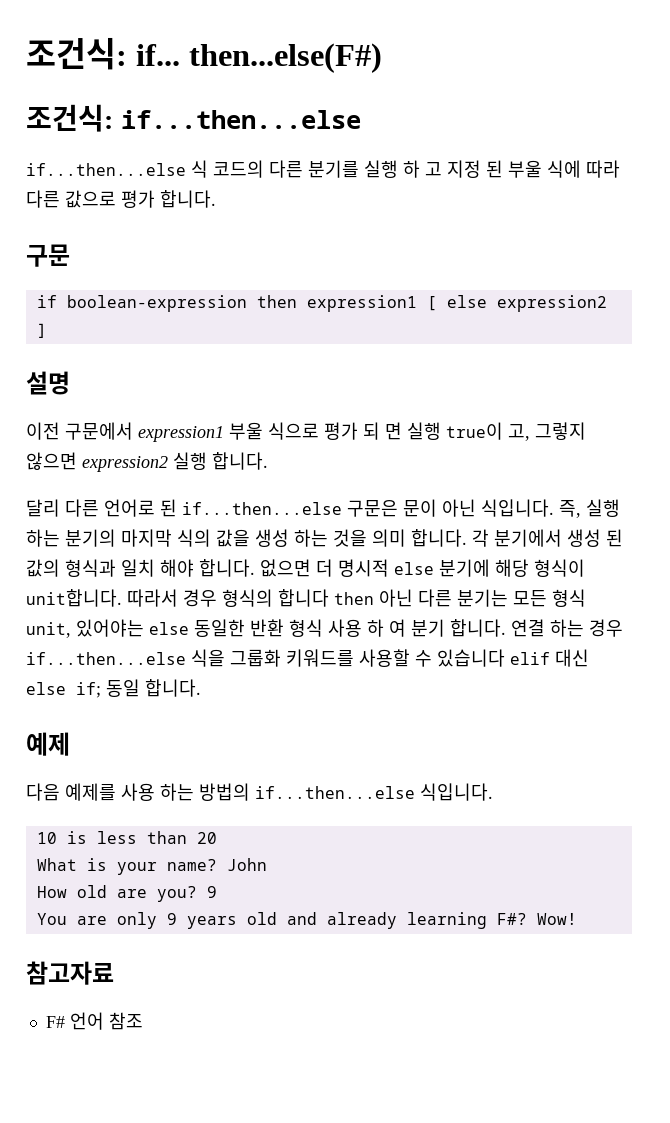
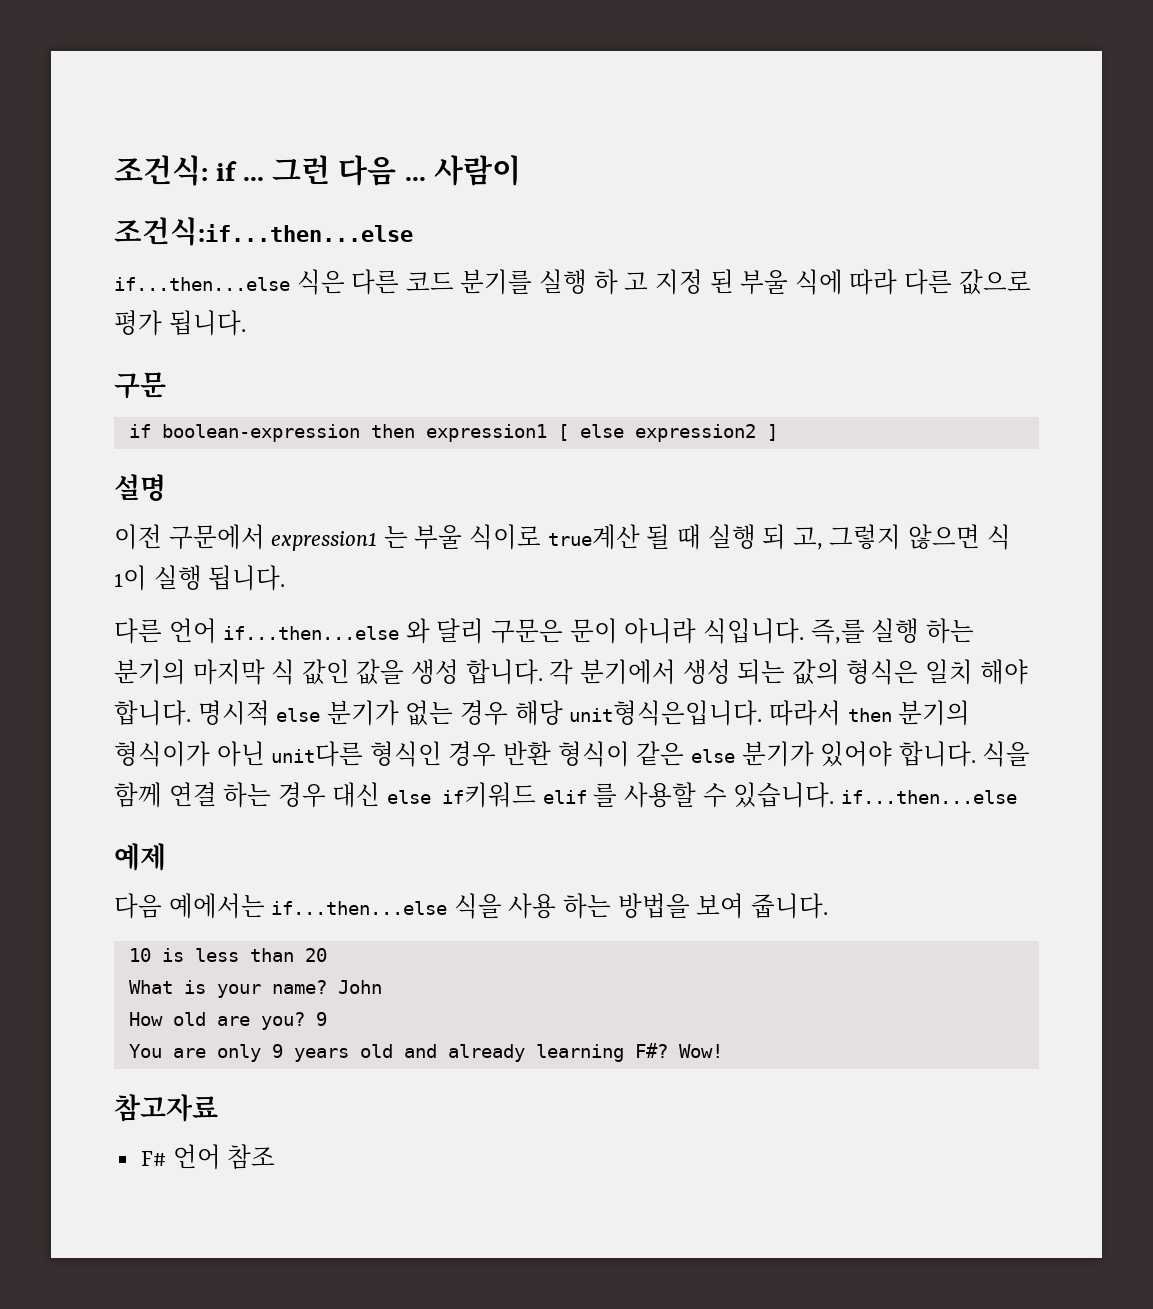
[26,37,382,73] [26,104,361,132] [26,160,303,178] 조건식: if... then...else(F#) // 조건식: if...then...else // if...then...else 식 코드의 다른 -> [114,155,521,186] [114,217,413,246] [114,269,454,295] 조건식: if ... 그런 다음 ... 사람이 // 조건식:if...then...else // if...then...else 식은 다른 코드
[160,190,216,208] 합니다. -> [168,310,246,336] 됩니다.
[229,422,586,441] [26,452,268,472] [26,499,620,518] [26,529,623,547] [26,559,585,577] [26,589,586,607] [26,619,623,638] [26,649,589,667] [26,679,201,698] [26,732,70,756] [26,783,493,801] 부울 식으로 평가 되 면 실행 true이 고, 그렇지 않으면 expression2 실행 합니다. // 달리 다른 언어로 된 if...then...else 구문은 문이 아닌 식입니다. 즉, 실행 하는 분기의 마지막 식의 값을 생성 하는 것을 의미 합니다. 각 분기에서 생성 된 값의 형식과 일치 해야 합니다. 없으면 더 명시적 else 분기에 해당 형식이 unit합니다. 따라서 경우 형식의 합니다 then 아닌 다른 분기는 모든 형식 unit, 있어야는 else 동일한 반환 형식 사용 하 여 분기 합니다. 연결 하는 경우 if...then...else 식을 그룹화 키워드를 사용할 수 있습니다 elif 대신 else if; 동일 합니다. // 예제 // 다음 예제를 사용 하는 방법의 if...then...else 식입니다. -> [383,524,1011,550] [114,565,286,591] [114,618,974,644] [114,659,1028,685] [114,700,971,726] [114,741,1031,767] [114,782,1017,808] [114,843,166,871] [114,893,828,919] 는 부울 식이로 true계산 될 때 실행 되 고, 그렇지 않으면 식 1이 실행 됩니다. // 다른 언어 if...then...else 와 달리 구문은 문이 아니라 식입니다. 즉,를 실행 하는 분기의 마지막 식 값인 값을 생성 합니다. 각 분기에서 생성 되는 값의 형식은 일치 해야 합니다. 명시적 else 분기가 없는 경우 해당 unit형식은입니다. 따라서 then 분기의 형식이가 아닌 unit다른 형식인 경우 반환 형식이 같은 else 분기가 있어야 합니다. 식을 함께 연결 하는 경우 대신 else if키워드 elif 를 사용할 수 있습니다. if...then...else // 예제 // 다음 예에서는 if...then...else 식을 사용 하는 방법을 보여 줍니다.

